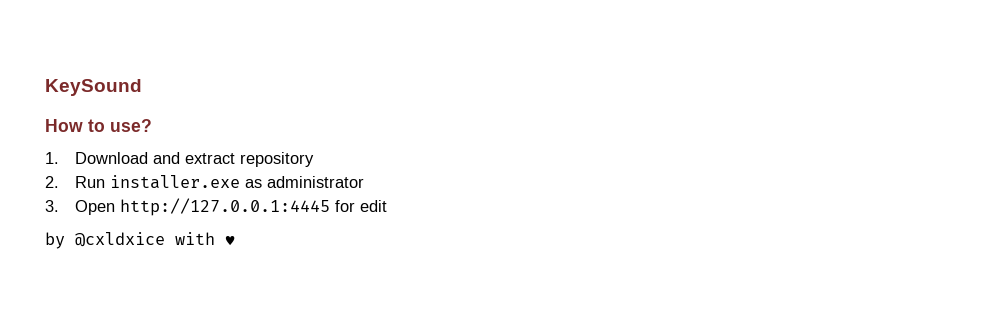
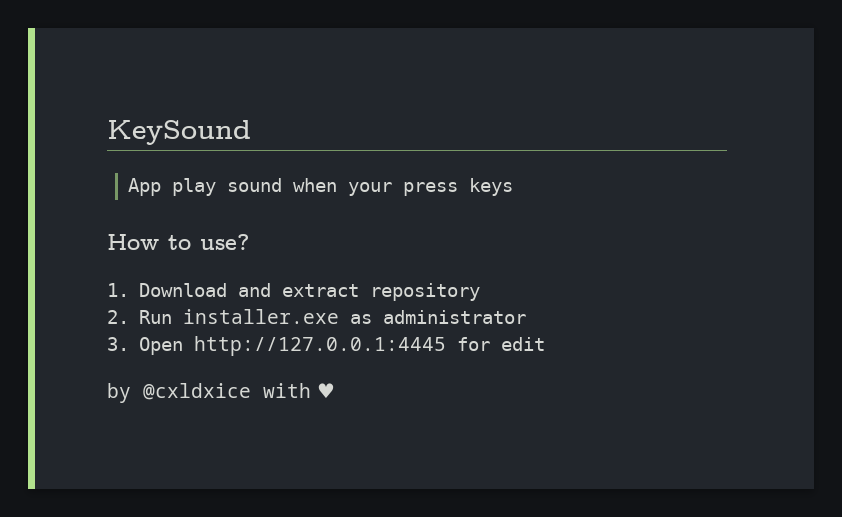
(142, 87) none -> [128,178,514,196] // App play sound when your press keys

